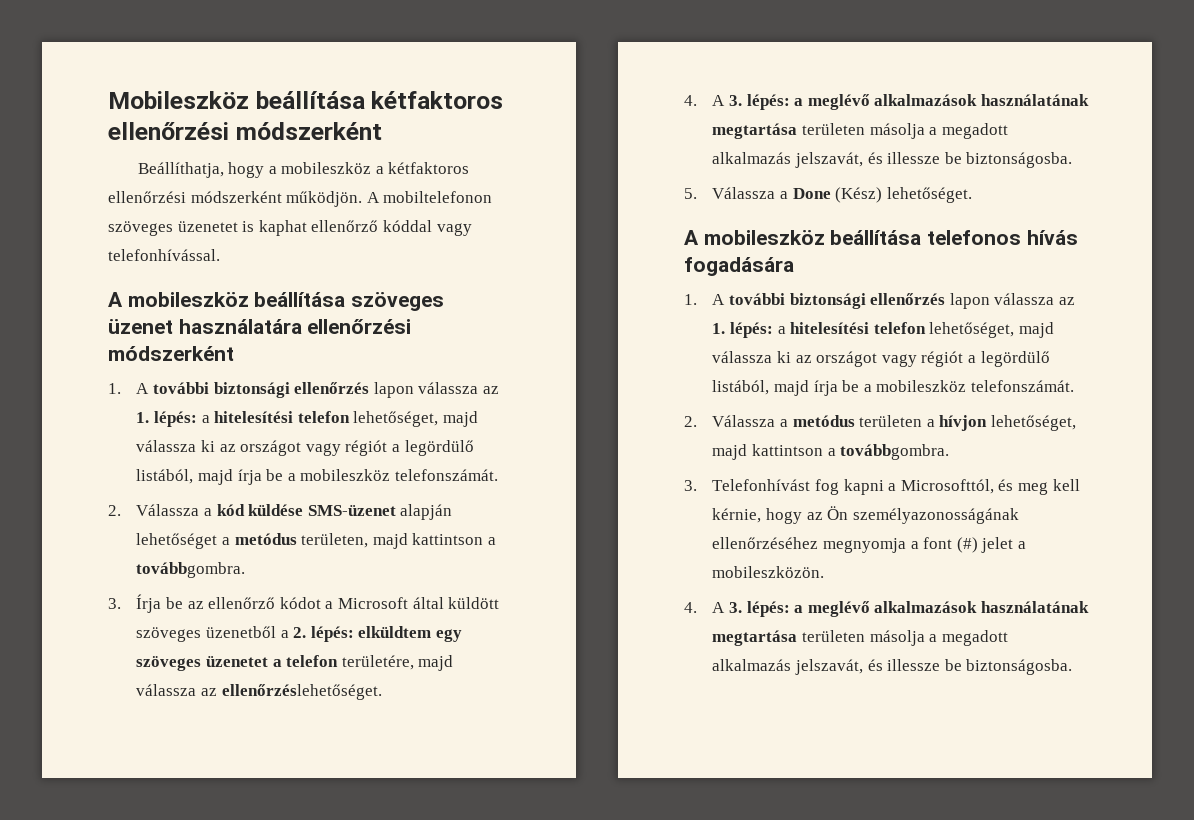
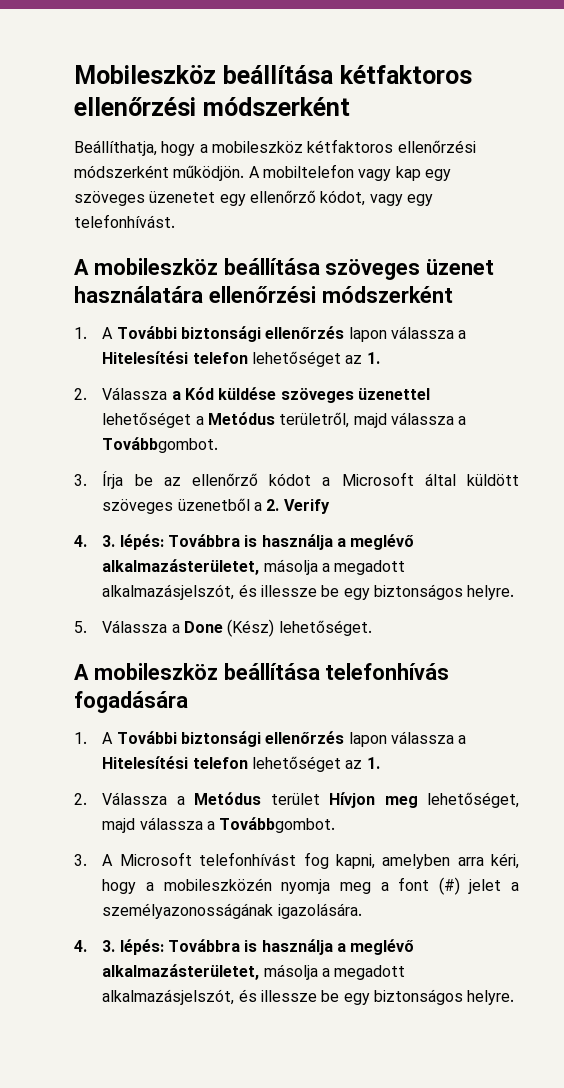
[375,166,384,174] a -> (303, 147) none
[383,191,493,203] [108,220,472,236] [108,249,220,261] mobiltelefonon szöveges üzenetet is kaphat ellenőrző kóddal vagy telefonhívással. -> [262,164,451,181] [74,190,433,206] [74,214,175,228] mobiltelefon vagy kap egy szöveges üzenetet egy ellenőrző kódot, vagy egy telefonhívást.
[153,382,499,398] [136,411,478,427] [136,440,474,456] [136,469,498,485] [108,504,453,520] [136,533,496,549] [136,562,246,578] további biztonsági ellenőrzés lapon válassza az 1. lépés: a hitelesítési telefon lehetőséget, majd válassza ki az országot vagy régiót a legördülő listából, majd írja be a mobileszköz telefonszámát. // 2. Válassza a kód küldése SMS-üzenet alapján lehetőséget a metódus területen, majd kattintson a továbbgombra. -> [116,326,467,342] [102,351,380,367] [74,387,431,403] [102,412,467,428] [102,437,219,453] További biztonsági ellenőrzés lapon válassza a Hitelesítési telefon lehetőséget az 1. // 2. Válassza a Kód küldése szöveges üzenettel lehetőséget a Metódus területről, majd válassza a Továbbgombot.
[310,626,462,642] [136,655,454,671] [136,684,382,700] [684,94,1089,110] [712,123,1008,139] [712,152,1073,168] lépés: elküldtem egy szöveges üzenetet a telefon területére, majd válassza az ellenőrzéslehetőséget. // 4. A 3. lépés: a meglévő alkalmazások használatának megtartása területen másolja a megadott alkalmazás jelszavát, és illessze be biztonságosba. -> [283,499,330,514] [74,534,415,550] [102,559,406,575] [102,584,515,600] Verify // 4. 3. lépés: Továbbra is használja a meglévő alkalmazásterületet, másolja a megadott alkalmazásjelszót, és illessze be egy biztonságos helyre.
[927,230,1078,245] telefonos hívás -> [325,663,450,680] telefonhívás
[729,293,1075,309] [712,322,1054,338] [712,351,1050,367] [712,380,1074,396] [684,415,1076,431] [712,444,950,460] [684,479,1080,495] [712,506,1019,524] [712,537,907,553] további biztonsági ellenőrzés lapon válassza az 1. lépés: a hitelesítési telefon lehetőséget, majd válassza ki az országot vagy régiót a legördülő listából, majd írja be a mobileszköz telefonszámát. // 2. Válassza a metódus területen a hívjon lehetőséget, majd kattintson a továbbgombra. // 3. Telefonhívást fog kapni a Microsofttól, és meg kell kérnie, hogy az Ön személyazonosságának ellenőrzéséhez megnyomja -> [116,731,467,747] [102,756,380,772] [74,792,519,808] [102,817,336,833] [74,852,519,869] [102,878,371,894] További biztonsági ellenőrzés lapon válassza a Hitelesítési telefon lehetőséget az 1. // 2. Válassza a Metódus terület Hívjon meg lehetőséget, majd válassza a Továbbgombot. // 3. A Microsoft telefonhívást fog kapni, amelyben arra kéri, hogy a mobileszközén nyomja meg
[712,566,825,578] [684,601,1089,617] [712,630,1008,646] [712,659,1073,675] mobileszközön. // 4. A 3. lépés: a meglévő alkalmazások használatának megtartása területen másolja a megadott alkalmazás jelszavát, és illessze be biztonságosba. -> [102,903,362,919] [74,939,415,955] [102,964,406,980] [102,989,515,1005] személyazonosságának igazolására. // 4. 3. lépés: Továbbra is használja a meglévő alkalmazásterületet, másolja a megadott alkalmazásjelszót, és illessze be egy biztonságos helyre.

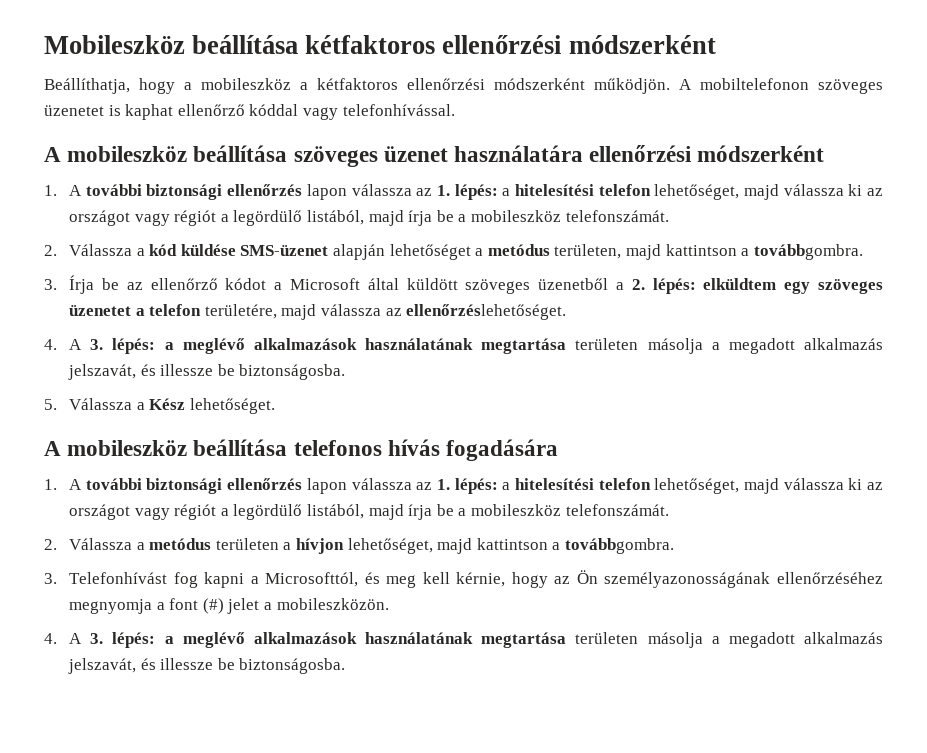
(303, 147) none -> [300,82,308,90] a
[262,164,451,181] [74,190,433,206] [74,214,175,228] mobiltelefon vagy kap egy szöveges üzenetet egy ellenőrző kódot, vagy egy telefonhívást. -> [700,78,883,94] [44,104,455,120] mobiltelefonon szöveges üzenetet is kaphat ellenőrző kóddal vagy telefonhívással.
[116,326,467,342] [102,351,380,367] [74,387,431,403] [102,412,467,428] [102,437,219,453] További biztonsági ellenőrzés lapon válassza a Hitelesítési telefon lehetőséget az 1. // 2. Válassza a Kód küldése szöveges üzenettel lehetőséget a Metódus területről, majd válassza a Továbbgombot. -> [85,184,884,200] [69,210,669,226] [44,244,863,260] további biztonsági ellenőrzés lapon válassza az 1. lépés: a hitelesítési telefon lehetőséget, majd válassza ki az országot vagy régiót a legördülő listából, majd írja be a mobileszköz telefonszámát. // 2. Válassza a kód küldése SMS-üzenet alapján lehetőséget a metódus területen, majd kattintson a továbbgombra.
[283,499,330,514] [74,534,415,550] [102,559,406,575] [102,584,515,600] Verify // 4. 3. lépés: Továbbra is használja a meglévő alkalmazásterületet, másolja a megadott alkalmazásjelszót, és illessze be egy biztonságos helyre. -> [652,278,884,294] [69,304,567,320] [44,338,884,354] [68,364,346,380] lépés: elküldtem egy szöveges üzenetet a telefon területére, majd válassza az ellenőrzéslehetőséget. // 4. A 3. lépés: a meglévő alkalmazások használatának megtartása területen másolja a megadott alkalmazás jelszavát, és illessze be biztonságosba.
[184,619,275,637] Done (Kész) -> [149,398,186,410] Kész
[325,663,450,680] telefonhívás -> [293,439,440,456] telefonos hívás
[116,731,467,747] [102,756,380,772] [74,792,519,808] [102,817,336,833] [74,852,519,869] [102,878,371,894] További biztonsági ellenőrzés lapon válassza a Hitelesítési telefon lehetőséget az 1. // 2. Válassza a Metódus terület Hívjon meg lehetőséget, majd válassza a Továbbgombot. // 3. A Microsoft telefonhívást fog kapni, amelyben arra kéri, hogy a mobileszközén nyomja meg -> [85,478,884,494] [69,504,669,520] [44,538,674,554] [44,570,883,588] [69,599,153,614] további biztonsági ellenőrzés lapon válassza az 1. lépés: a hitelesítési telefon lehetőséget, majd válassza ki az országot vagy régiót a legördülő listából, majd írja be a mobileszköz telefonszámát. // 2. Válassza a metódus területen a hívjon lehetőséget, majd kattintson a továbbgombra. // 3. Telefonhívást fog kapni a Microsofttól, és meg kell kérnie, hogy az Ön személyazonosságának ellenőrzéséhez megnyomja
[102,903,362,919] [74,939,415,955] [102,964,406,980] [102,989,515,1005] személyazonosságának igazolására. // 4. 3. lépés: Továbbra is használja a meglévő alkalmazásterületet, másolja a megadott alkalmazásjelszót, és illessze be egy biztonságos helyre. -> [276,598,389,610] [44,632,884,648] [68,658,346,674] mobileszközön. // 4. A 3. lépés: a meglévő alkalmazások használatának megtartása területen másolja a megadott alkalmazás jelszavát, és illessze be biztonságosba.

